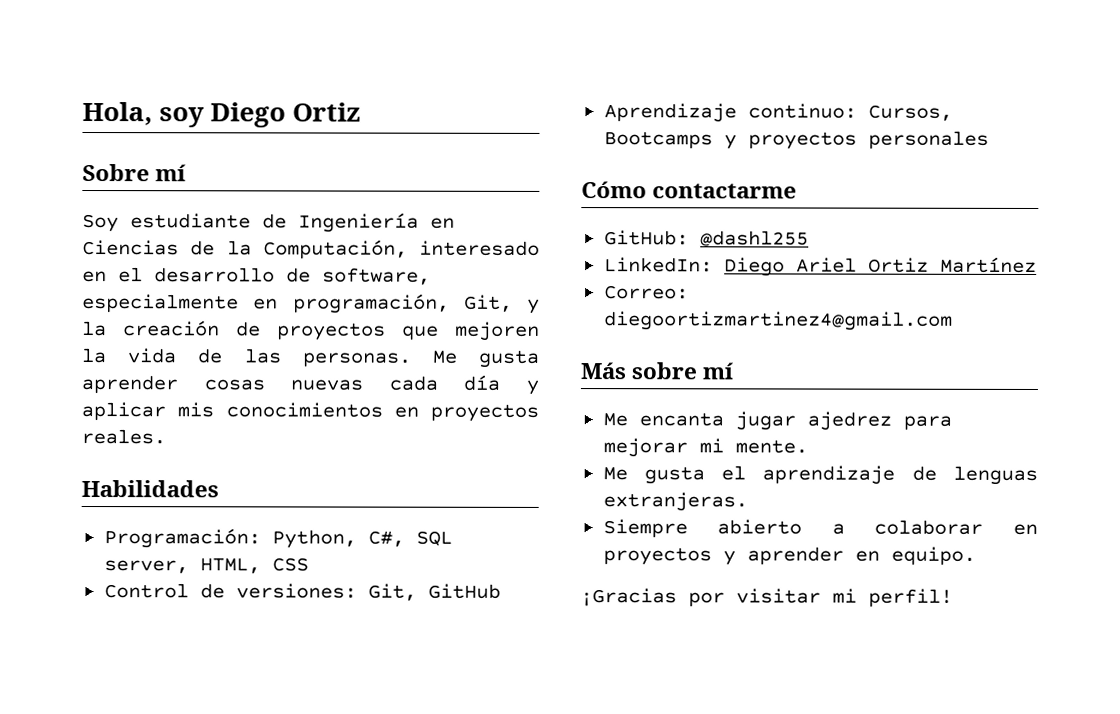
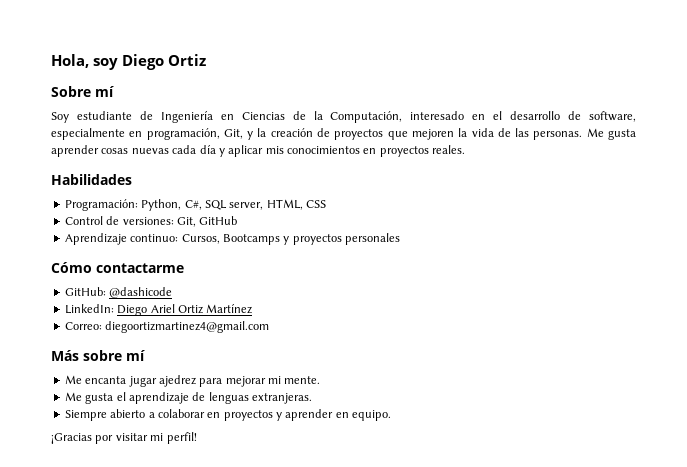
[699,230,809,247] @dashl255 -> [109,287,173,298] @dashicode

